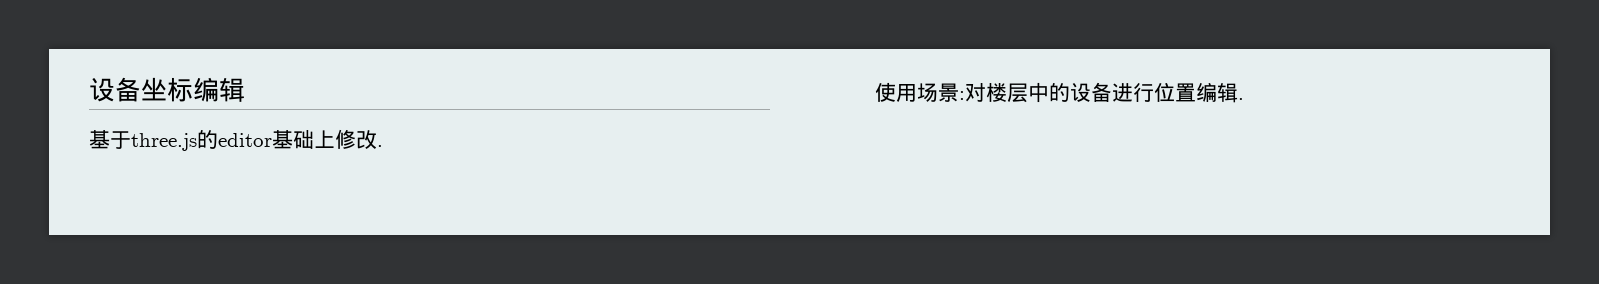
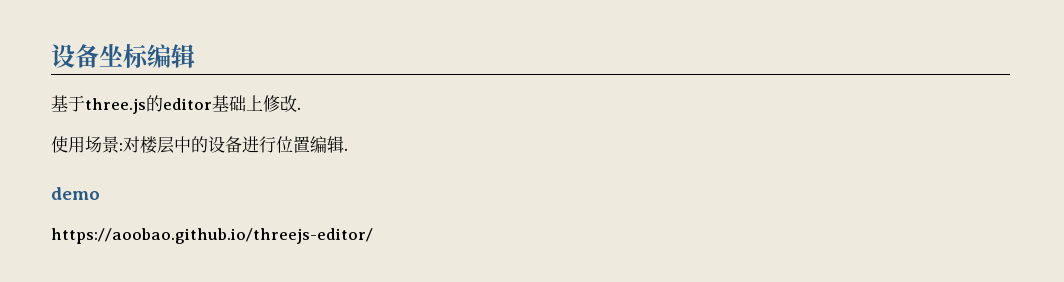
(1245, 99) none -> [51,187,100,200] [51,228,373,244] // demo // https://aoobao.github.io/threejs-editor/

